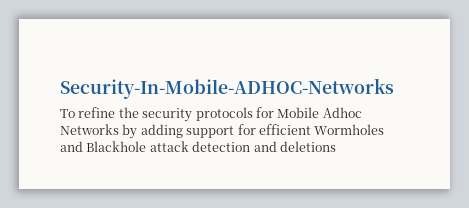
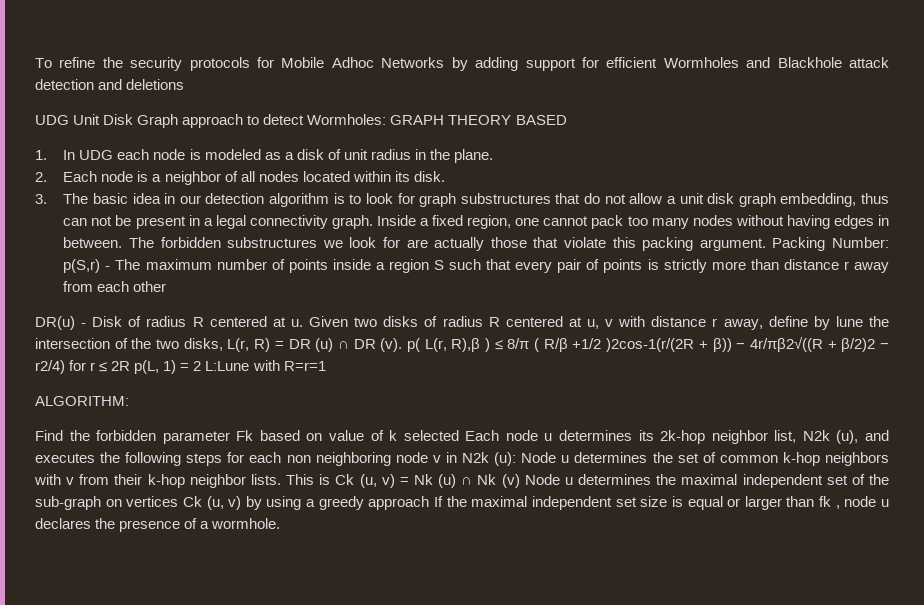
[60,78,394,99] Security-In-Mobile-ADHOC-Networks // -> (35, 63) none
(336, 146) none -> [35,114,567,128] [35,149,494,163] [35,171,445,185] [35,193,890,207] [63,215,889,229] [63,237,889,251] [63,259,890,273] [63,281,167,292] [35,316,890,330] [35,336,890,352] [35,360,326,374] [35,396,129,406] [35,430,889,444] [35,452,889,466] [34,474,889,488] [35,496,889,510] [35,518,281,532] // UDG Unit Disk Graph approach to detect Wormholes: GRAPH THEORY BASED // 1. In UDG each node is modeled as a disk of unit radius in the plane. // 2. Each node is a neighbor of all nodes located within its disk. // 3. The basic idea in our detection algorithm is to look for graph substructures that do not allow a unit disk graph embedding, thus can not be present in a legal connectivity graph. Inside a fixed region, one cannot pack too many nodes without having edges in between. The forbidden substructures we look for are actually those that violate this packing argument. Packing Number: p(S,r) - The maximum number of points inside a region S such that every pair of points is strictly more than distance r away from each other // DR(u) - Disk of radius R centered at u. Given two disks of radius R centered at u, v with distance r away, define by lune the intersection of the two disks, L(r, R) = DR (u) ∩ DR (v). p( L(r, R),β ) ≤ 8/π ( R/β +1/2 )2cos-1(r/(2R + β)) − 4r/πβ2√((R + β/2)2 − r2/4) for r ≤ 2R p(L, 1) = 2 L:Lune with R=r=1 // ALGORITHM: // Find the forbidden parameter Fk based on value of k selected Each node u determines its 2k-hop neighbor list, N2k (u), and executes the following steps for each non neighboring node v in N2k (u): Node u determines the set of common k-hop neighbors with v from their k-hop neighbor lists. This is Ck (u, v) = Nk (u) ∩ Nk (v) Node u determines the maximal independent set of the sub-graph on vertices Ck (u, v) by using a greedy approach If the maximal independent set size is equal or larger than fk , node u declares the presence of a wormhole.

